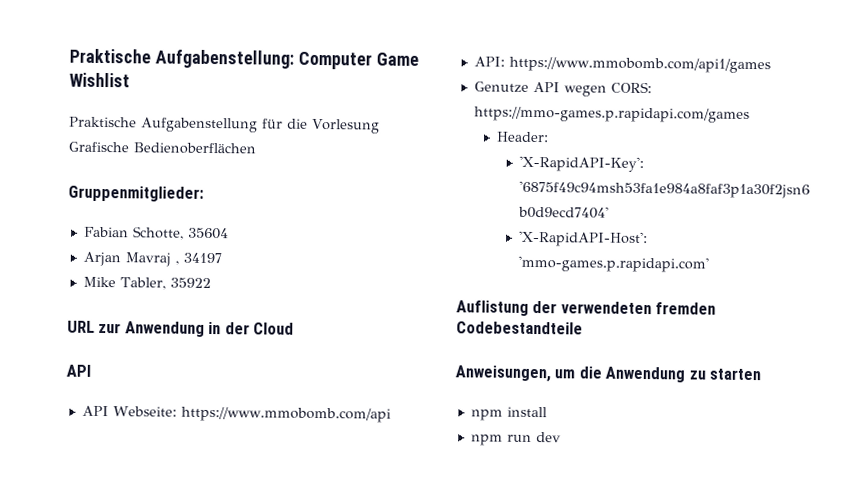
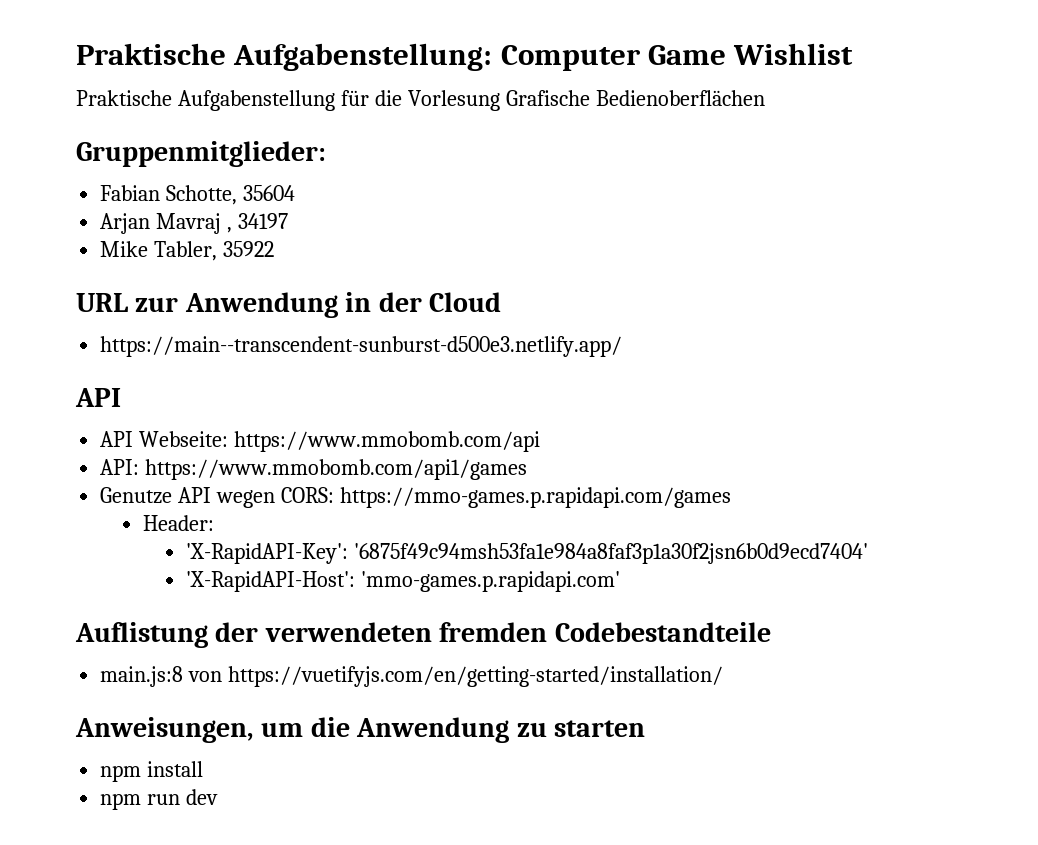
(295, 328) none -> [100,336,623,357] // https://main--transcendent-sunburst-d500e3.netlify.app/
(583, 328) none -> [100,666,724,687] // main.js:8 von https://vuetifyjs.com/en/getting-started/installation/

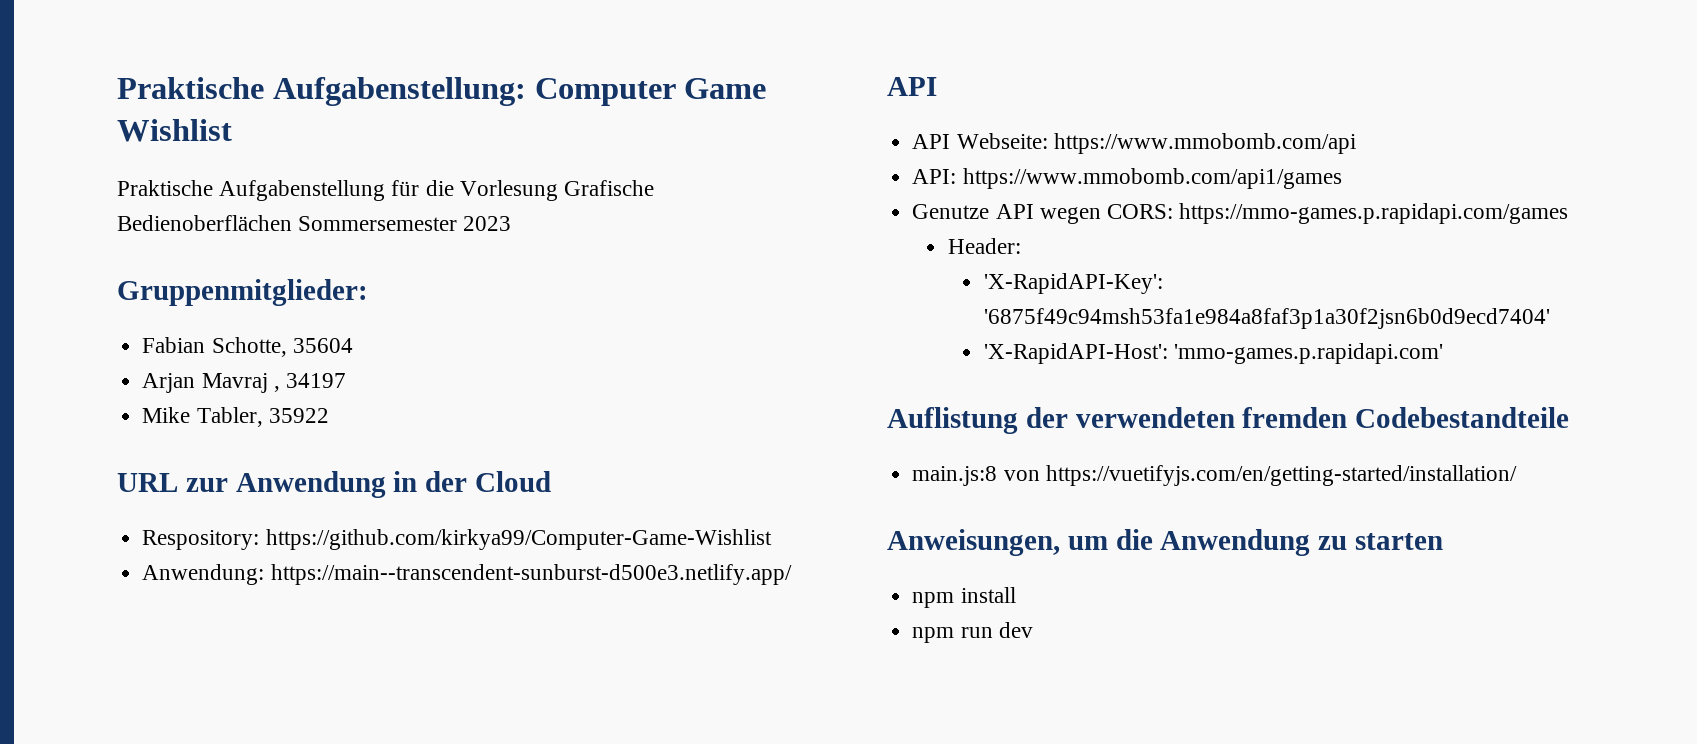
(765, 98) none -> [298,216,512,231] Sommersemester 2023
(502, 302) none -> [142,529,772,550] [142,564,265,585] Respository: https://github.com/kirkya99/Computer-Game-Wishlist // Anwendung:

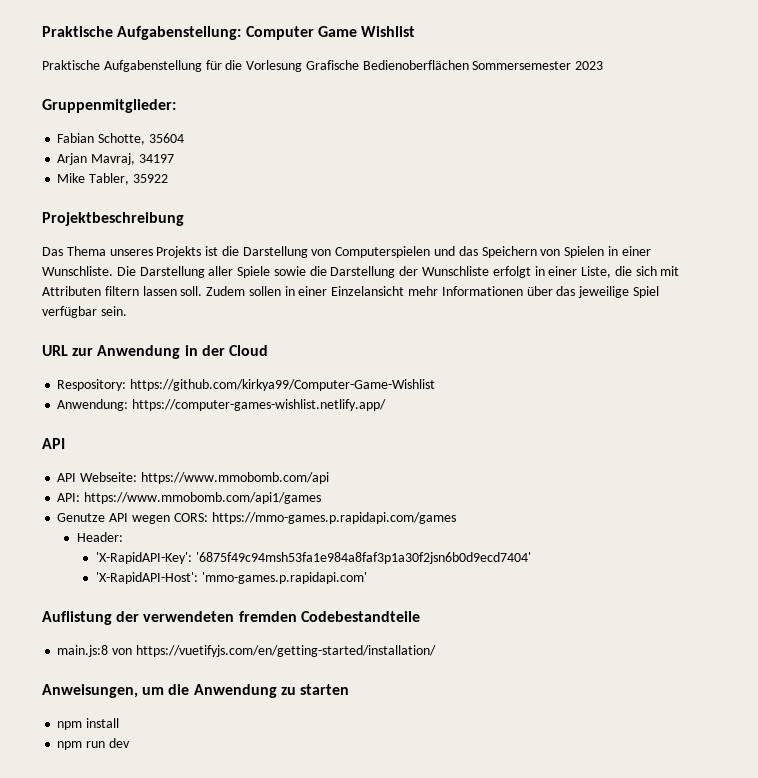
[201,373,280,393] Mavraj , -> [91,153,136,165] Mavraj,
(329, 415) none -> [42,212,184,226] [42,246,651,258] [42,266,680,278] [42,286,659,298] [42,306,127,318] // Projektbeschreibung // Das Thema unseres Projekts ist die Darstellung von Computerspielen und das Speichern von Spielen in einer Wunschliste. Die Darstellung aller Spiele sowie die Darstellung der Wunschliste erfolgt in einer Liste, die sich mit Attributen filtern lassen soll. Zudem sollen in einer Einzelansicht mehr Informationen über das jeweilige Spiel verfügbar sein.
[270,564,792,585] https://main--transcendent-sunburst-d500e3.netlify.app/ -> [132,399,387,411] https://computer-games-wishlist.netlify.app/

